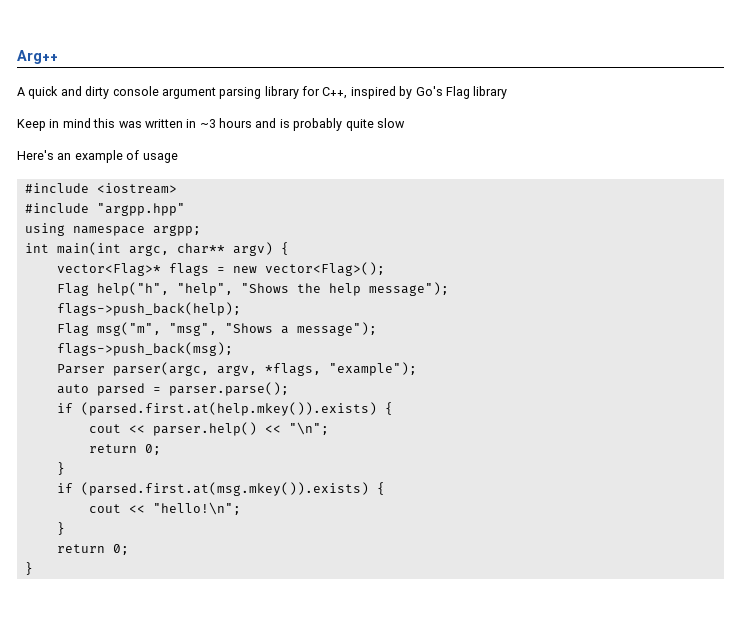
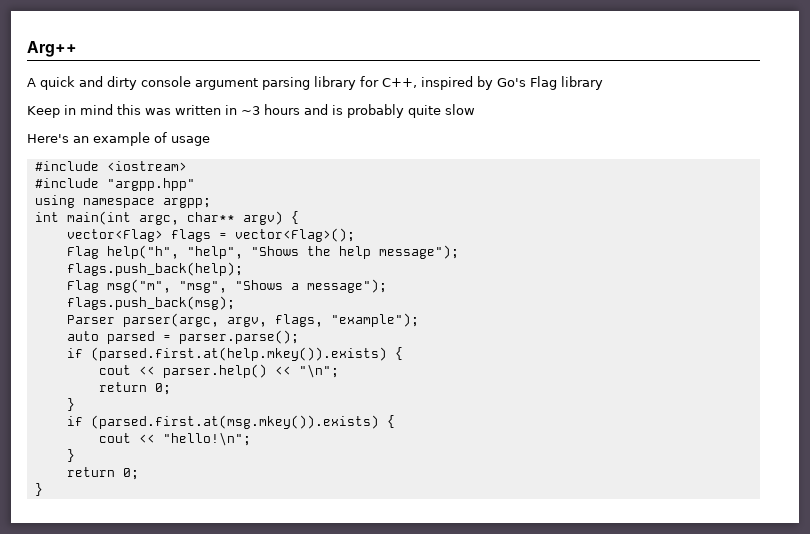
[56,263,161,276] vector<Flag>* -> [66,229,163,242] vector<Flag>
[232,266,257,273] new -> (227, 236) none
[56,302,241,316] flags->push_back(help); -> [66,262,243,276] flags.push_back(help);
[56,342,233,356] flags->push_back(msg); -> [66,296,235,310] flags.push_back(msg);
[264,363,321,376] *flags, -> [274,314,323,327] flags,

